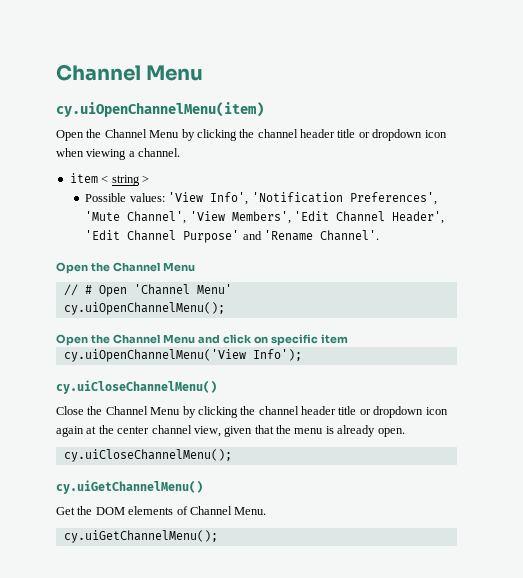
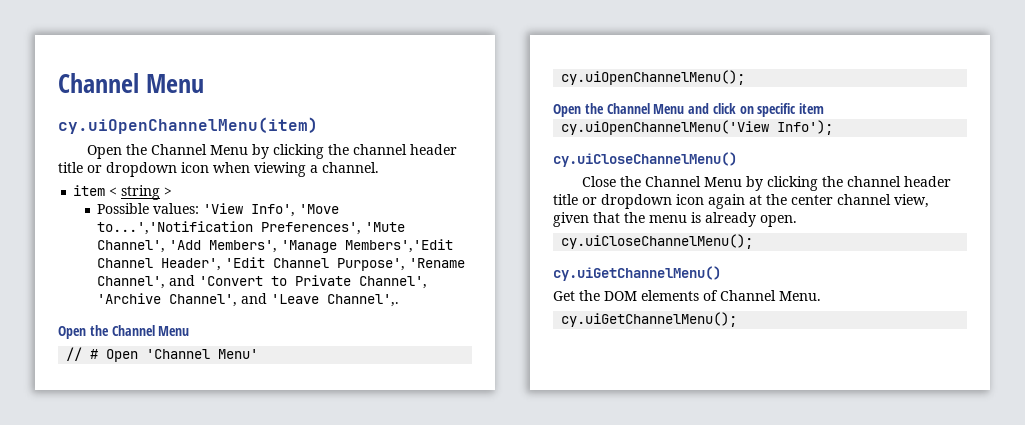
[251,192,343,203] 'Notification -> [299,204,340,214] [97,221,254,235] 'Move to...','Notification
[189,211,445,224] [85,230,380,243] 'View Members', 'Edit Channel Header', 'Edit Channel Purpose' and 'Rename Channel'. -> [169,239,454,253] [97,257,466,271] [97,275,428,289] [97,293,400,307] 'Add Members', 'Manage Members','Edit Channel Header', 'Edit Channel Purpose', 'Rename Channel', and 'Convert to Private Channel', 'Archive Channel', and 'Leave Channel',.

